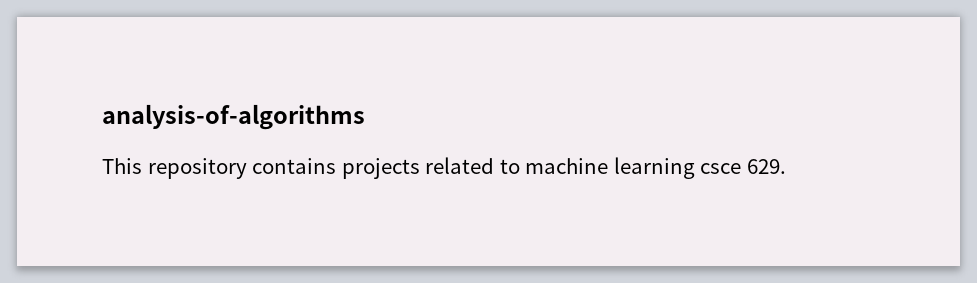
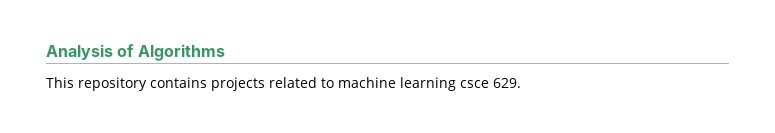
[102,104,365,130] analysis-of-algorithms -> [46,44,225,61] Analysis of Algorithms

